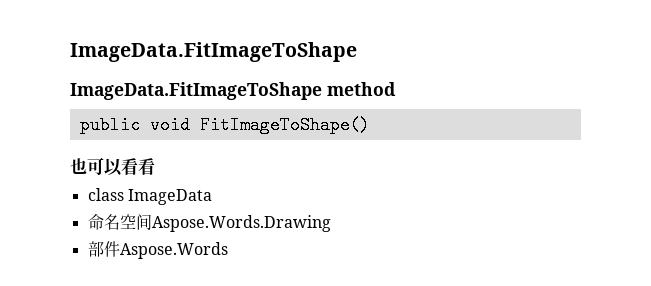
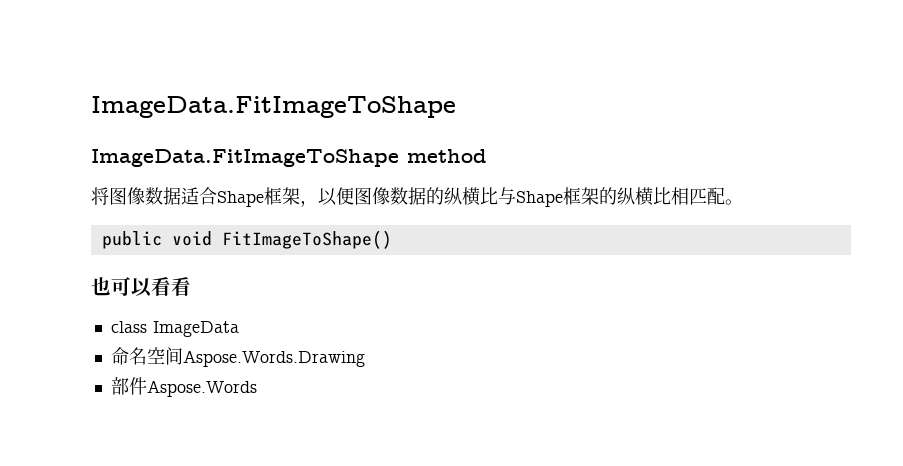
(396, 89) none -> [91,187,743,207] // 将图像数据适合Shape框架，以便图像数据的纵横比与Shape框架的纵横比相匹配。

